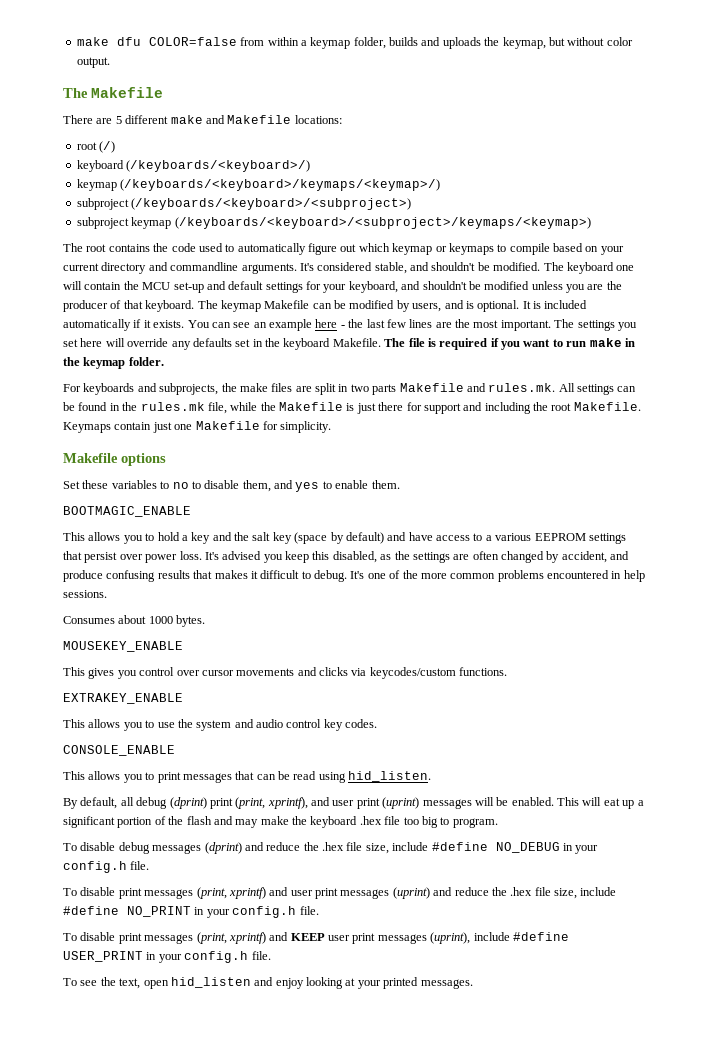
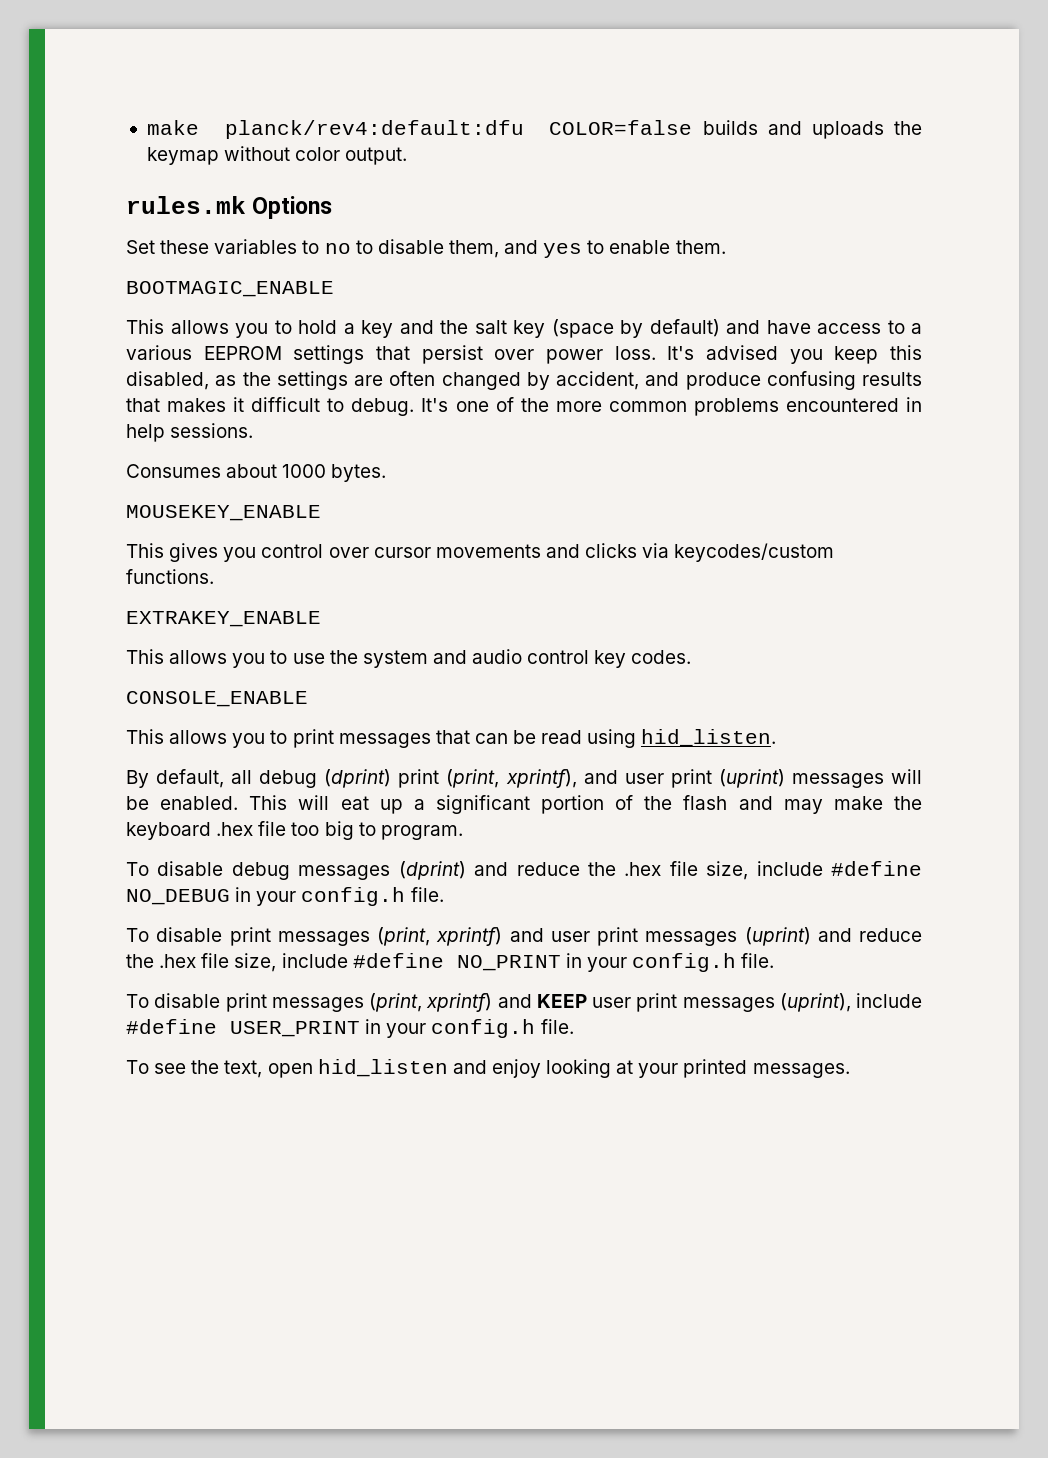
[76,37,386,49] make dfu COLOR=false from within a keymap folder, -> [146,120,693,139] make planck/rev4:default:dfu COLOR=false
[502,37,565,49] keymap, but -> [146,147,219,165] keymap
[63,87,163,98] [63,115,342,124] [76,141,116,153] [76,160,311,172] [76,179,441,191] [76,198,412,210] [76,217,591,229] [63,243,624,255] [63,262,635,274] [63,281,622,293] [63,300,588,312] [63,319,637,331] [63,338,635,350] [63,357,164,369] [63,383,637,395] [63,402,641,414] [63,421,332,433] [63,453,166,466] The Makefile // There are 5 different make and Makefile locations: // root (/) // keyboard (/keyboards/<keyboard>/) // keymap (/keyboards/<keyboard>/keymaps/<keymap>/) // subproject (/keyboards/<keyboard>/<subproject>) // subproject keymap (/keyboards/<keyboard>/<subproject>/keymaps/<keymap>) // The root contains the code used to automatically figure out which keymap or keymaps to compile based on your current directory and commandline arguments. It's considered stable, and shouldn't be modified. The keyboard one will contain the MCU set-up and default settings for your keyboard, and shouldn't be modified unless you are the producer of that keyboard. The keymap Makefile can be modified by users, and is optional. It is included automatically if it exists. You can see an example here - the last few lines are the most important. The settings you set here will override any defaults set in the keyboard Makefile. The file is required if you want to run make in the keymap folder. // For keyboards and subprojects, the make files are split in two parts Makefile and rules.mk. All settings can be found in the rules.mk file, while the Makefile is just there for support and including the root Makefile. Keymaps contain just one Makefile for simplicity. // Makefile options -> [126,196,333,219] rules.mk Options

